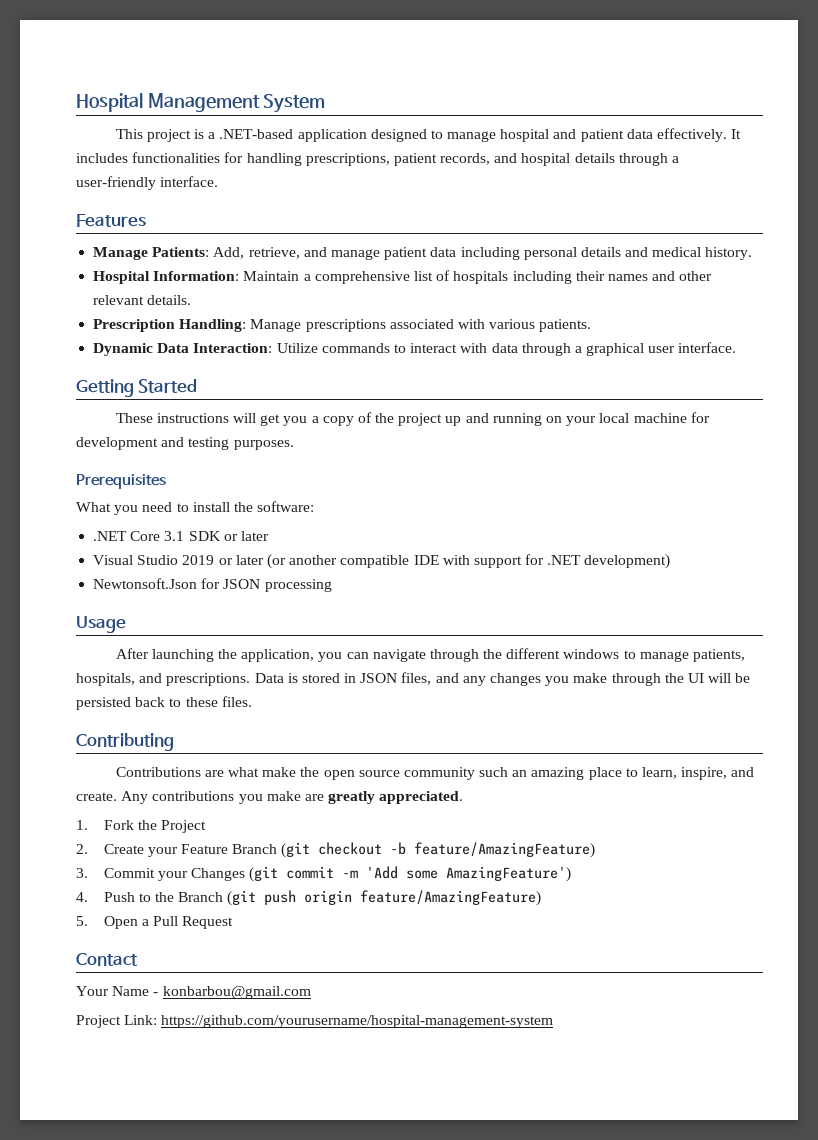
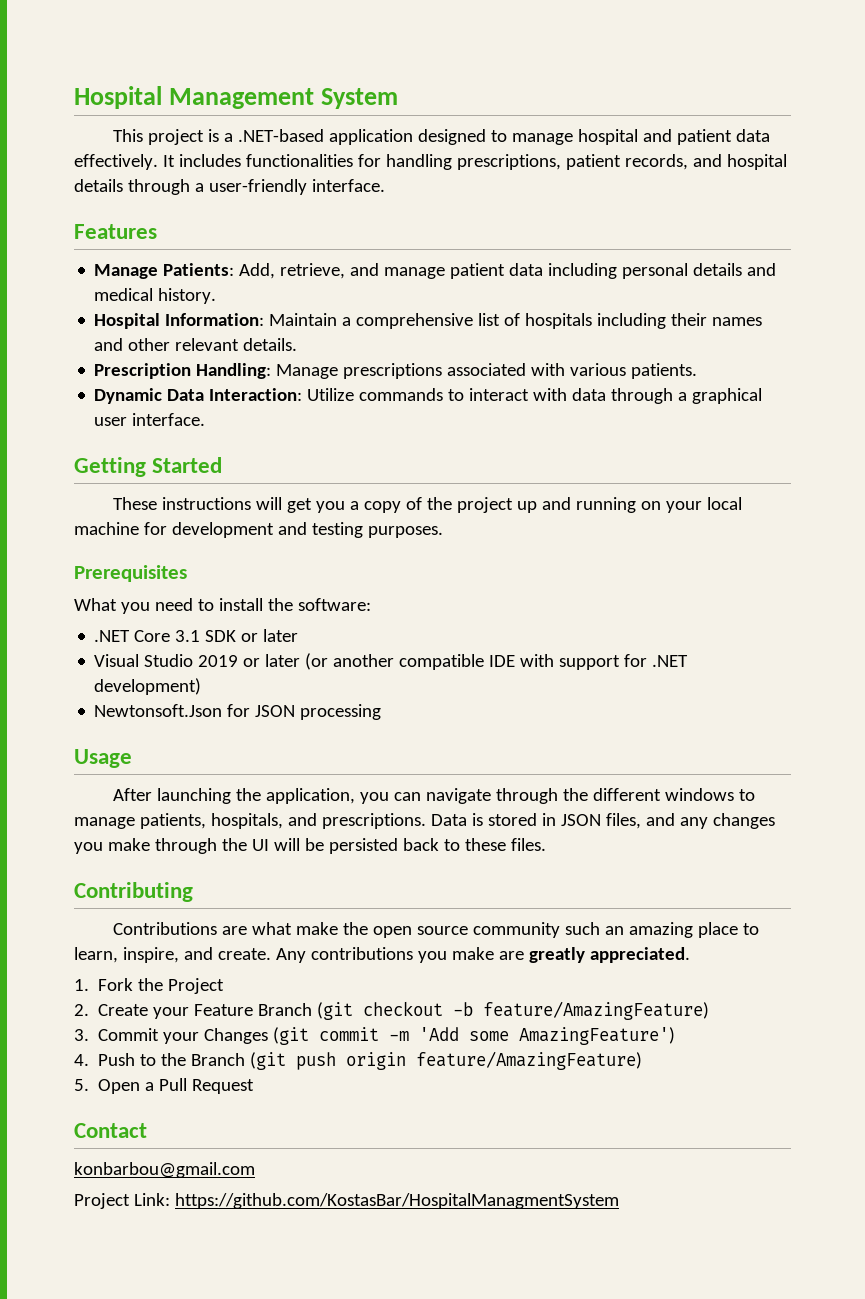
[76,986,159,996] Your Name - -> (147, 1130) none
[161,1015,554,1028] https://github.com/yourusername/hospital-management-system -> [174,1193,619,1209] https://github.com/KostasBar/HospitalManagmentSystem

